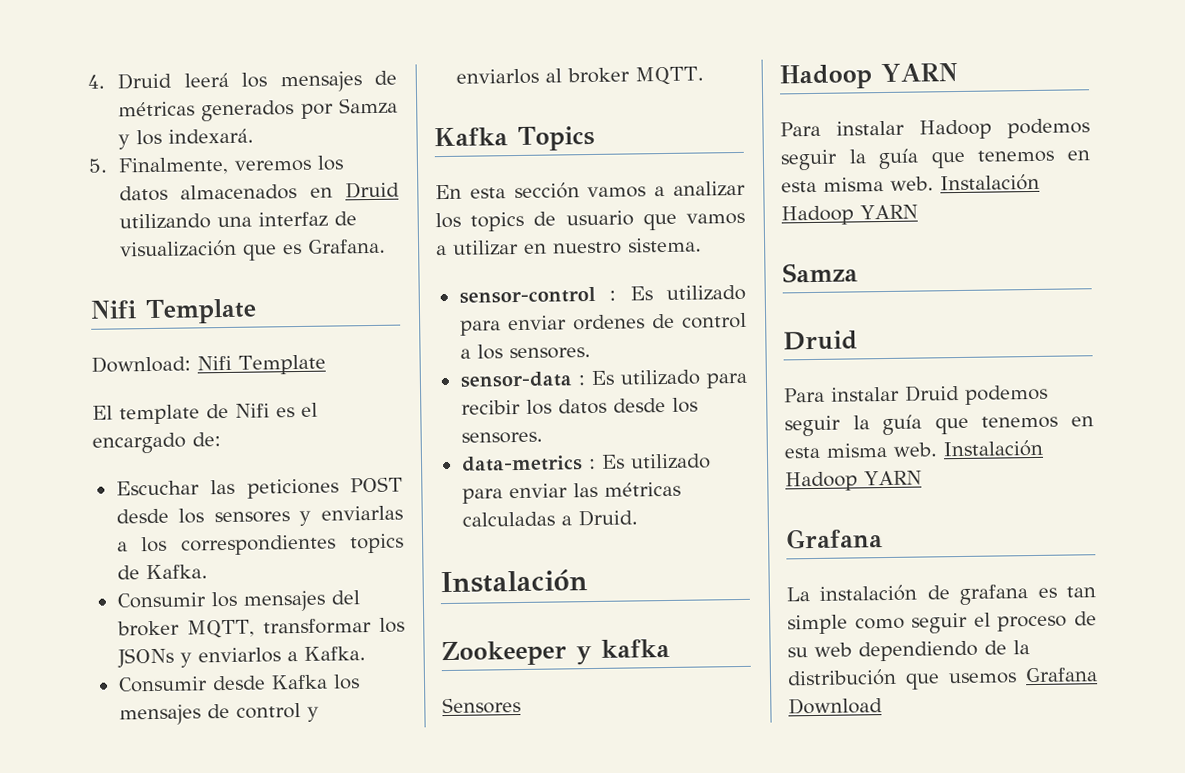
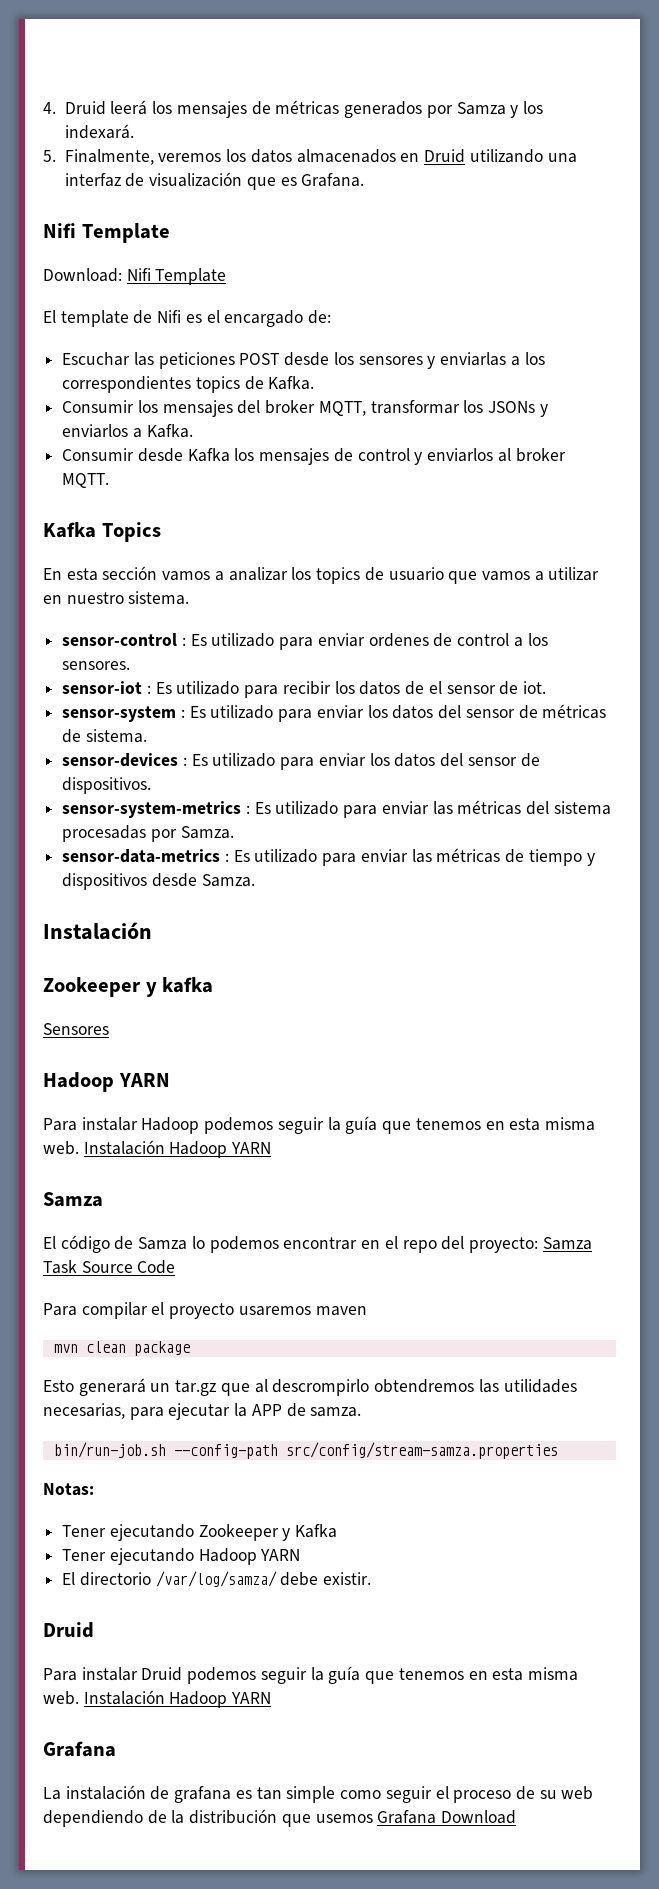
[459,371,572,388] sensor-data -> [62,681,143,694] sensor-iot
[612,397,698,413] [460,431,543,444] [460,453,711,472] [461,481,681,504] [461,509,638,527] desde los sensores. // data-metrics : Es utilizado para enviar las métricas calculadas a Druid. -> [405,681,546,695] [62,704,607,722] [62,729,147,743] [62,753,540,770] [62,777,152,794] [62,800,611,818] [62,825,234,842] [62,848,595,866] [62,873,255,890] de el sensor de iot. // sensor-system : Es utilizado para enviar los datos del sensor de métricas de sistema. // sensor-devices : Es utilizado para enviar los datos del sensor de dispositivos. // sensor-system-metrics : Es utilizado para enviar las métricas del sistema procesadas por Samza. // sensor-data-metrics : Es utilizado para enviar las métricas de tiempo y dispositivos desde Samza.
(858, 272) none -> [43,1235,592,1253] [43,1260,176,1274] [43,1302,367,1319] [53,1341,190,1356] [43,1378,577,1396] [43,1403,362,1420] [53,1442,558,1459] [43,1483,94,1496] [62,1524,338,1541] [62,1548,301,1565] [62,1571,372,1587] // El código de Samza lo podemos encontrar en el repo del proyecto: Samza Task Source Code // Para compilar el proyecto usaremos maven // mvn clean package // Esto generará un tar.gz que al descrompirlo obtendremos las utilidades necesarias, para ejecutar la APP de samza. // bin/run-job.sh --config-path src/config/stream-samza.properties // Notas: // Tener ejecutando Zookeeper y Kafka // Tener ejecutando Hadoop YARN // El directorio /var/log/samza/ debe existir.

